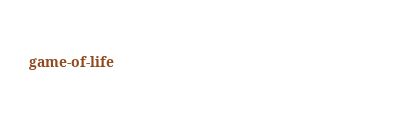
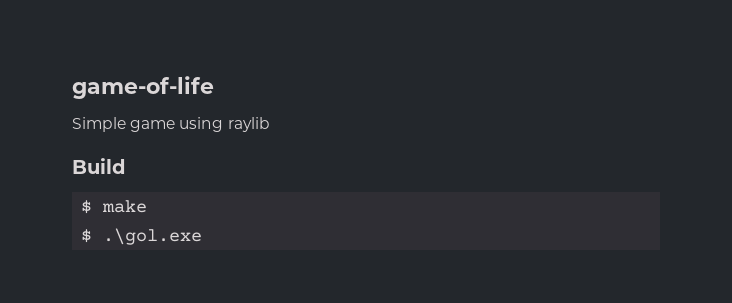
(114, 63) none -> [72,117,270,132] [72,158,126,174] [81,200,148,214] [81,228,203,245] // Simple game using raylib // Build // $ make // $ .\gol.exe

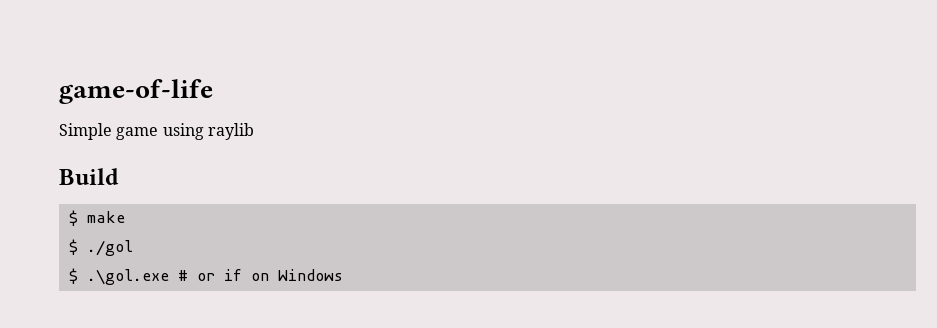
(148, 206) none -> [68,239,133,256] // $ ./gol
(203, 236) none -> [177,269,343,281] # or if on Windows

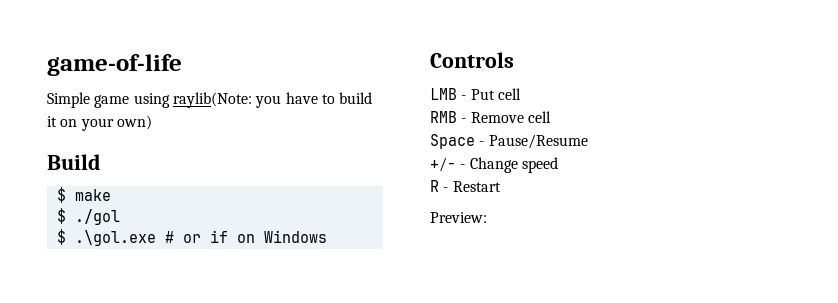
[207,123,254,140] raylib -> [172,92,373,108] [47,115,152,131] raylib(Note: you have to build it on your own)
(343, 275) none -> [430,52,514,68] [430,88,521,100] [430,111,551,123] [430,134,588,149] [430,157,558,173] [430,180,501,192] [430,212,487,223] // Controls // LMB - Put cell // RMB - Remove cell // Space - Pause/Resume // +/- - Change speed // R - Restart // Preview:

